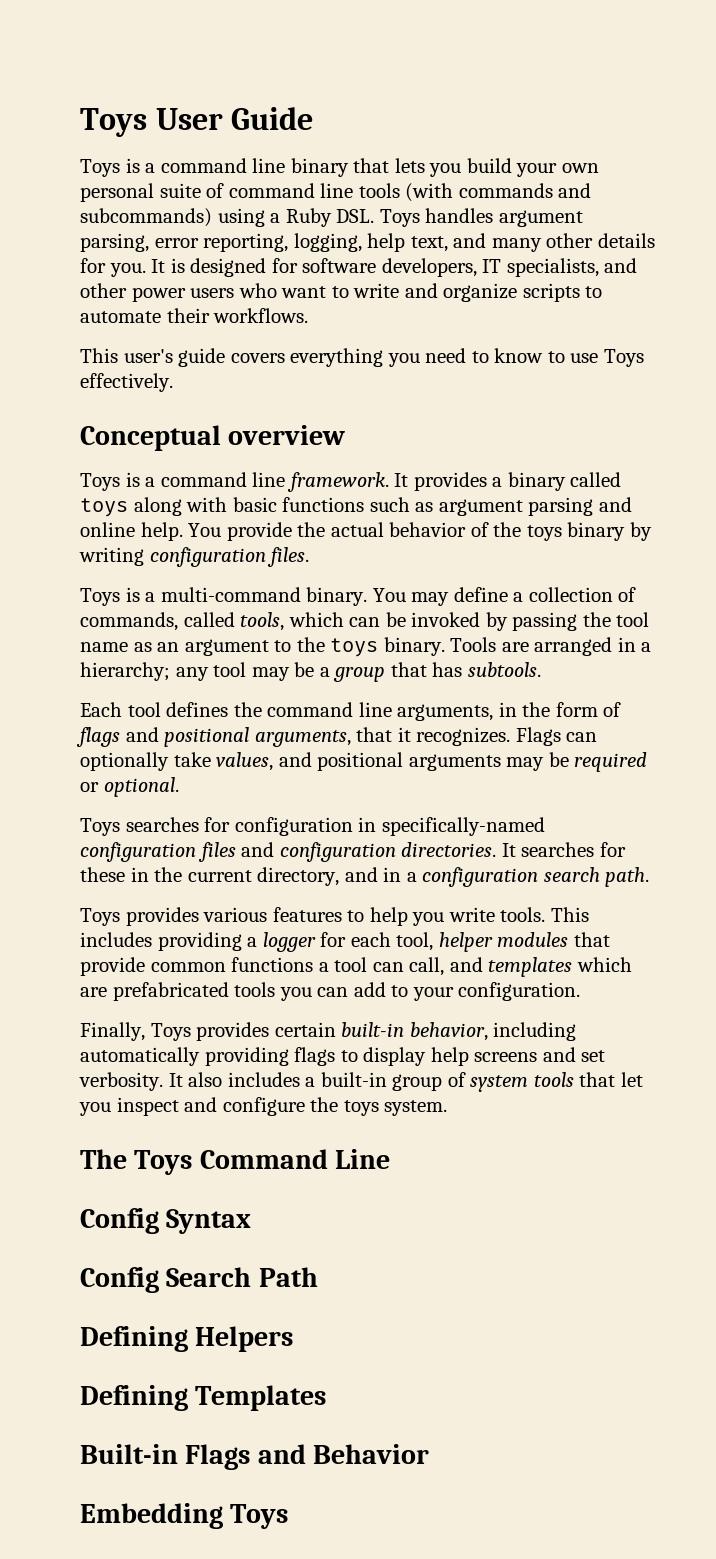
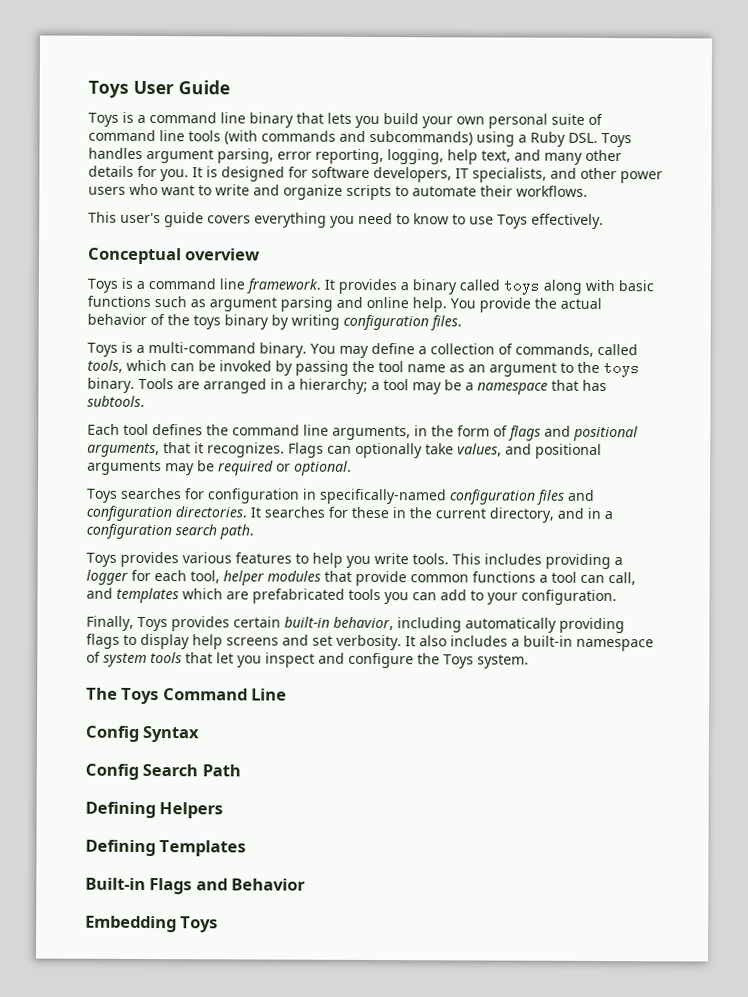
[175,667,209,681] any -> [371,381,380,391] a
[333,667,386,682] group -> [477,382,548,395] namespace
[392,1074,443,1091] group -> [576,638,654,652] namespace
[343,1100,379,1116] toys -> [443,654,474,669] Toys

